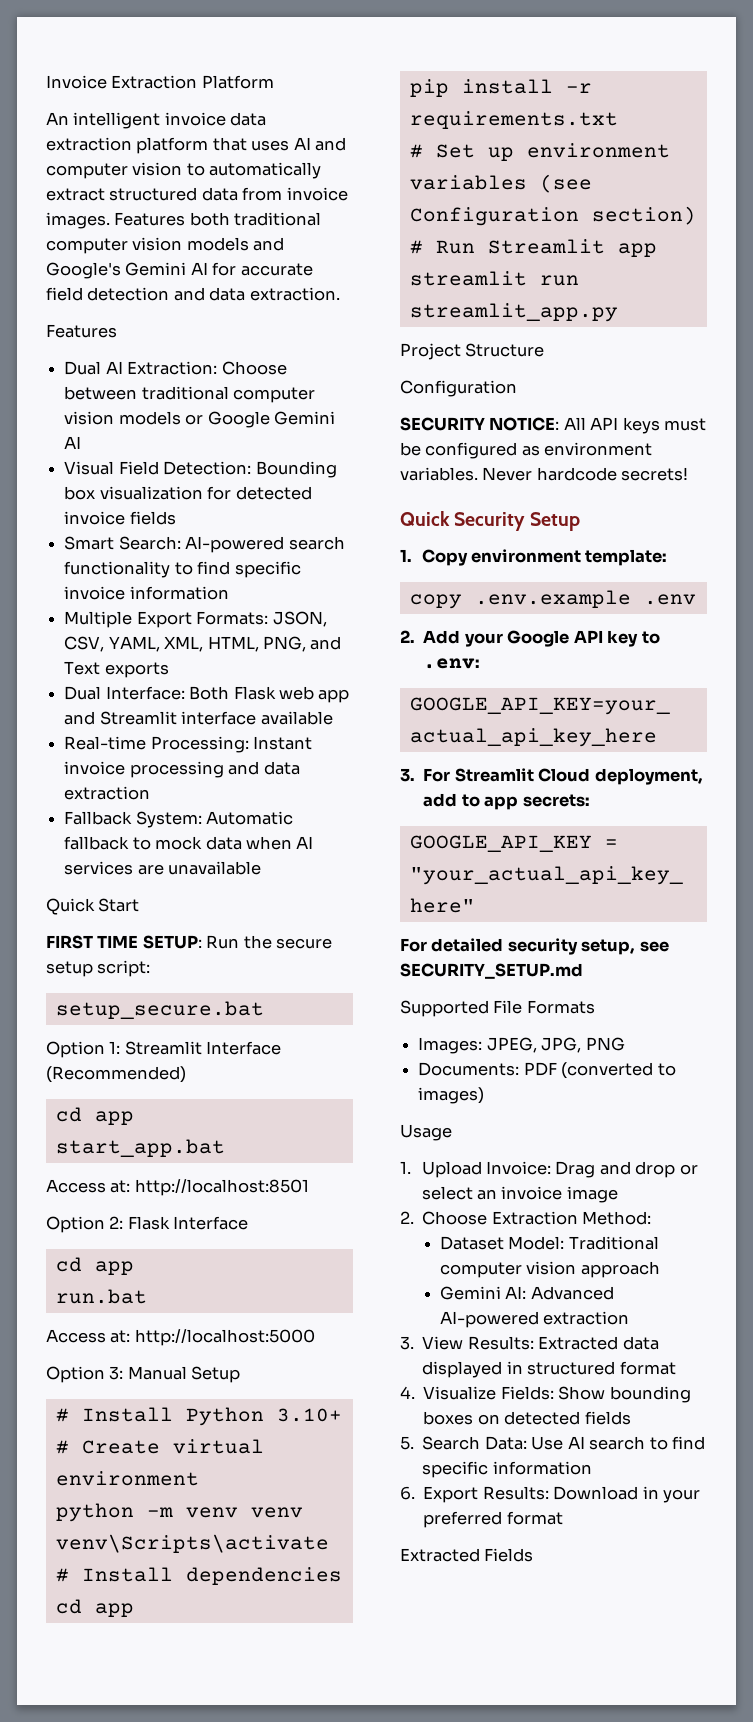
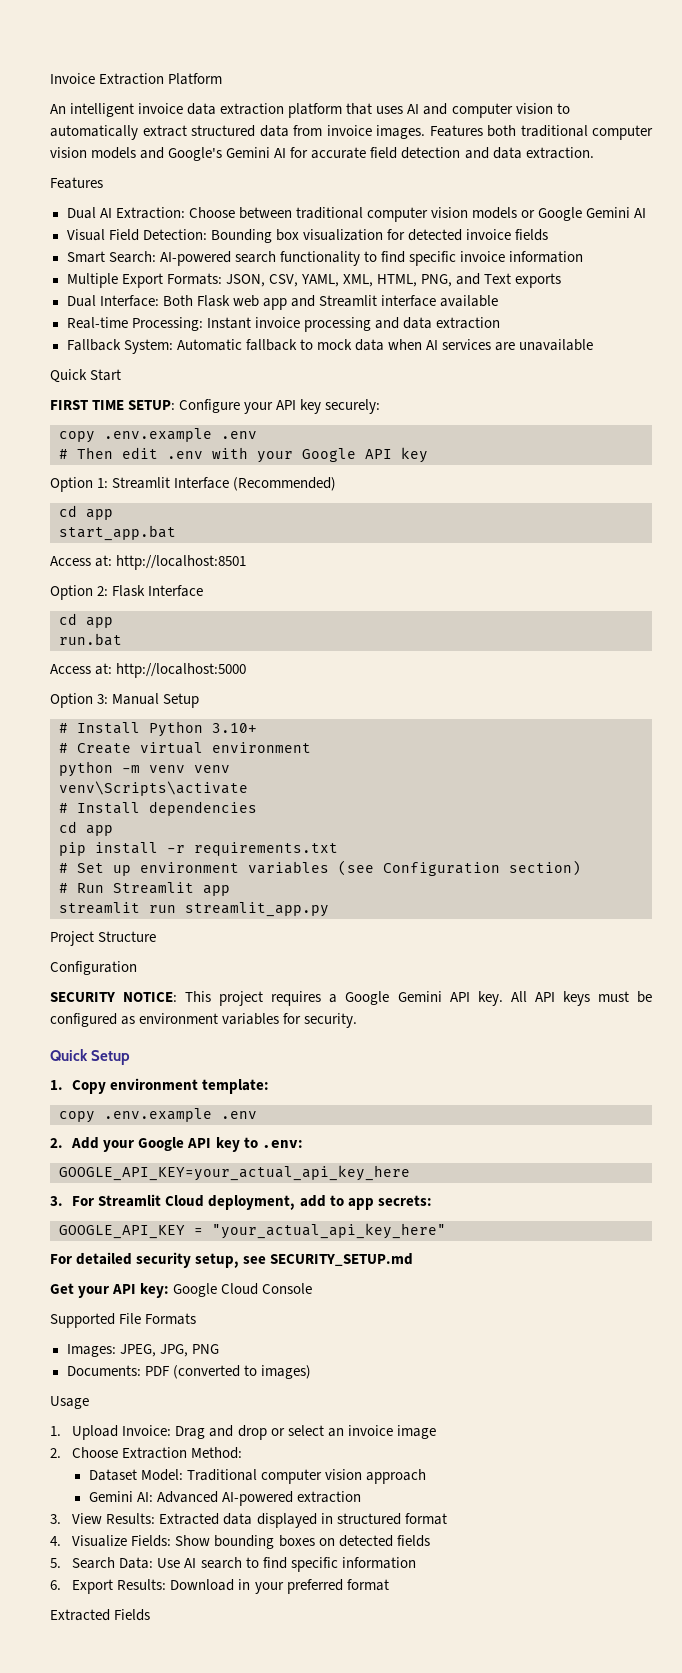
[206,935,333,949] [46,960,151,977] [55,1001,264,1019] Run the secure setup script: // setup_secure.bat -> [179,399,381,414] [59,428,257,443] [59,447,428,463] Configure your API key securely: // copy .env.example .env // # Then edit .env with your Google API key
(560, 424) none -> [185,991,503,1006] This project requires a Google Gemini API key.
[400,467,689,481] [400,511,526,531] variables. Never hardcode secrets! // Quick Security -> [222,1013,358,1028] [50,1049,88,1061] variables for security. // Quick
(583, 971) none -> [50,1283,313,1298] // Get your API key: Google Cloud Console

